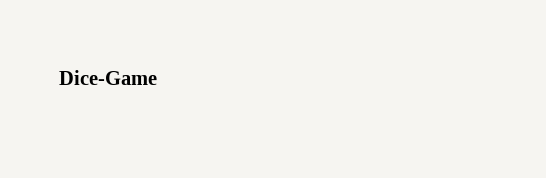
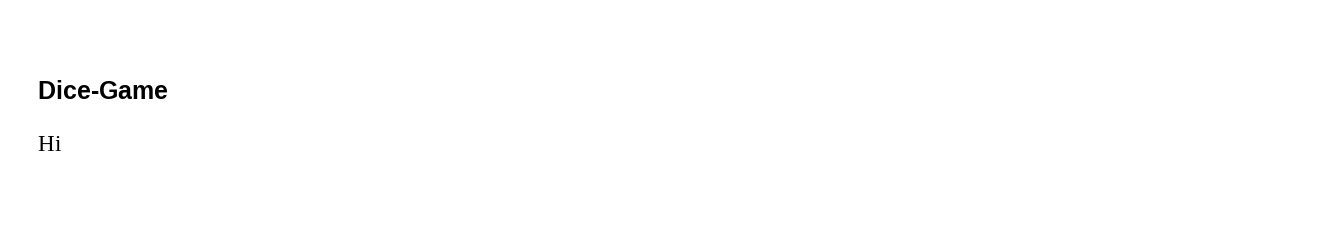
(157, 77) none -> [38,136,61,151] // Hi

